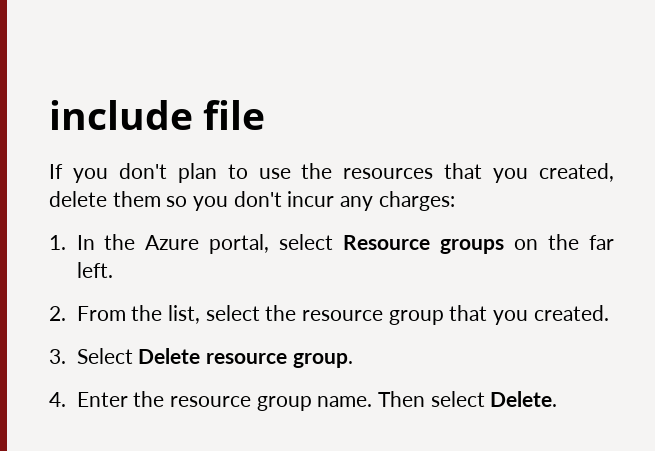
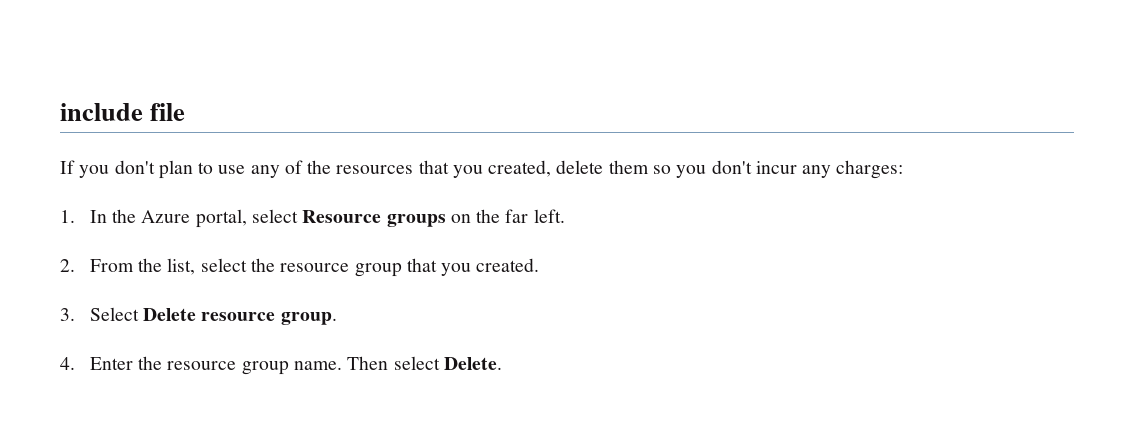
(291, 173) none -> [250,160,303,178] any of

